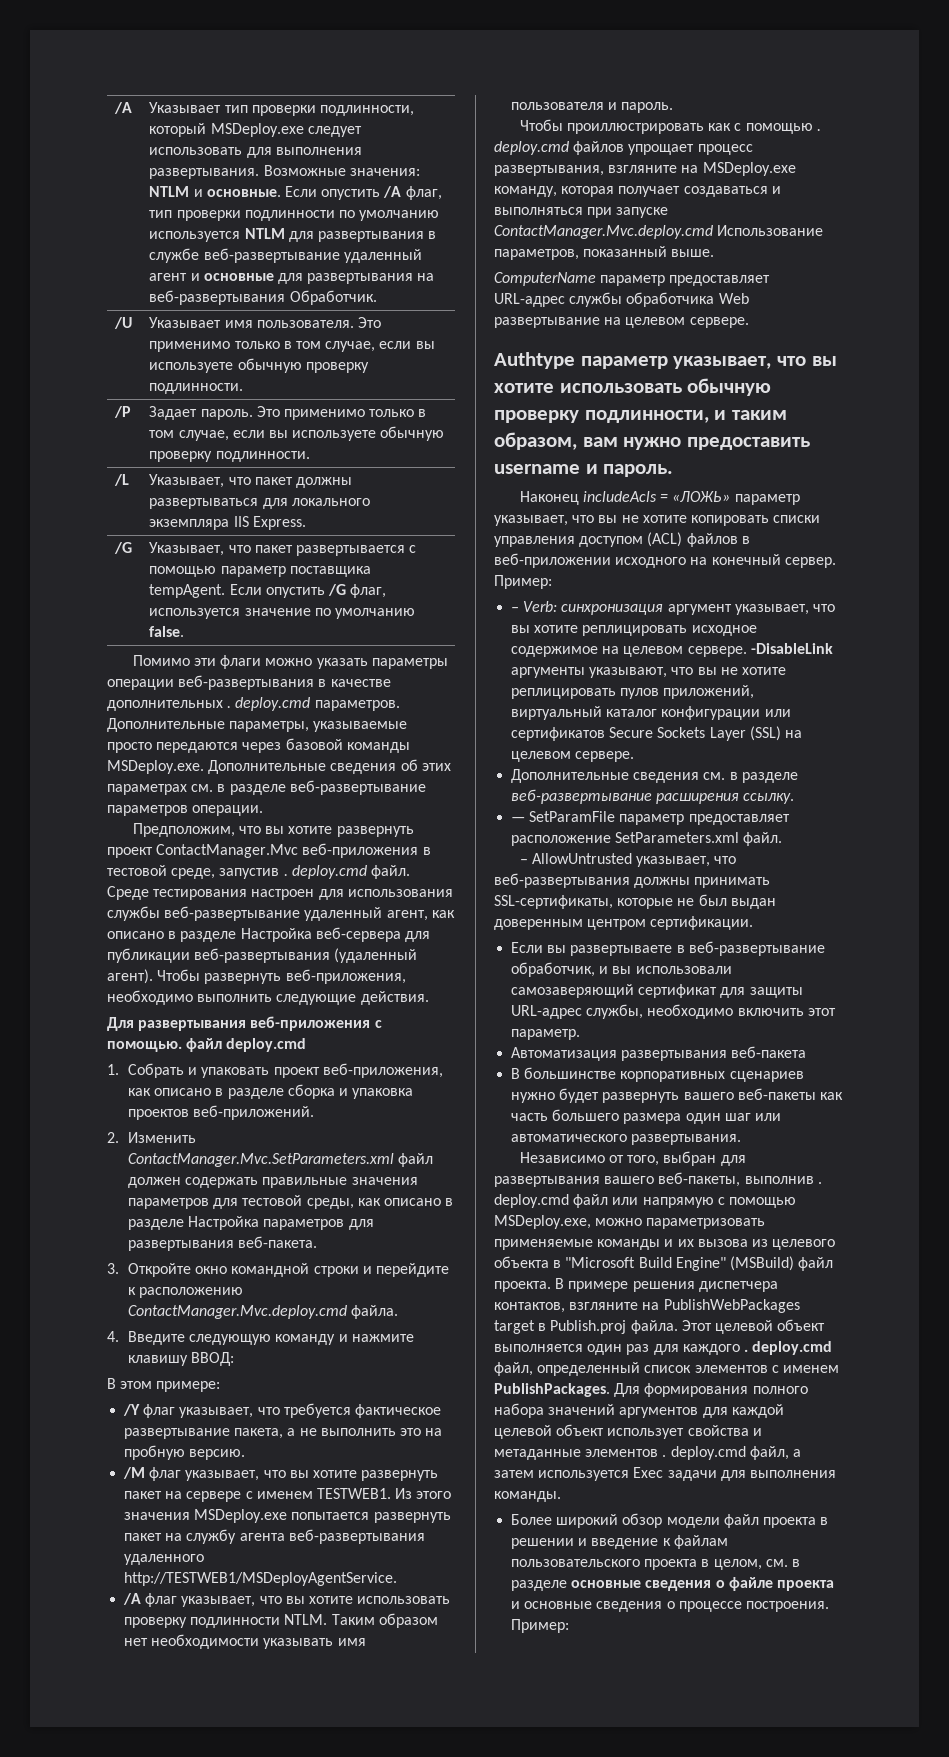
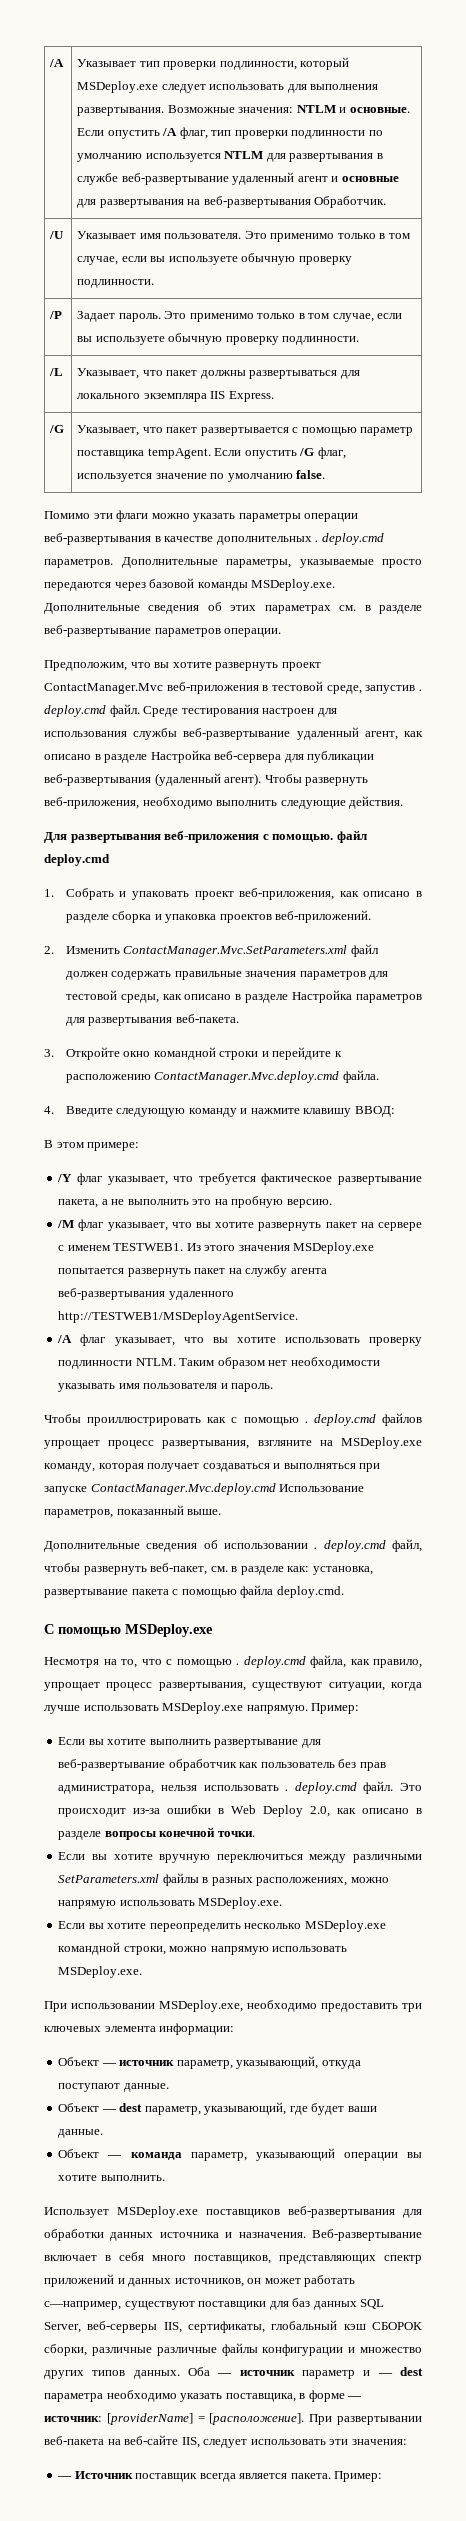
[494,272,771,286] [494,292,749,307] [494,317,749,328] [494,352,837,369] [494,378,772,396] [494,410,788,423] [494,432,811,450] [494,464,674,477] [519,491,800,505] [494,515,821,526] [494,532,750,547] [494,553,836,568] [494,575,552,589] [511,601,835,615] [511,625,757,636] [511,643,833,657] [511,667,786,678] [511,685,755,699] [511,706,791,720] [511,726,802,741] [511,751,635,762] [511,769,798,783] [511,789,795,804] [511,811,790,825] [511,832,783,846] [519,853,737,867] [494,873,771,888] [494,894,776,909] [494,916,754,930] [511,941,825,956] [511,962,732,977] [511,984,803,998] [511,1004,836,1019] [511,1029,581,1040] [511,1046,807,1061] [511,1067,804,1082] [511,1088,843,1103] [511,1109,781,1124] [511,1134,742,1145] [519,1151,746,1166] [494,1172,822,1187] [494,1194,796,1208] [494,1215,766,1229] [494,1239,836,1250] [494,1256,834,1271] [494,1278,778,1292] [494,1299,800,1313] [494,1319,826,1334] [494,1341,833,1355] [494,1362,839,1376] [494,1383,808,1397] [494,1403,784,1418] [494,1424,762,1439] [494,1446,801,1460] [494,1467,836,1481] [494,1491,561,1502] [511,1513,829,1528] [511,1535,728,1549] [511,1559,800,1570] [511,1577,834,1591] [511,1601,829,1612] ComputerName параметр предоставляет URL-адрес службы обработчика Web развертывание на целевом сервере. // Authtype параметр указывает, что вы хотите использовать обычную проверку подлинности, и таким образом, вам нужно предоставить username и пароль. // Наконец includeAcls = «ЛОЖЬ» параметр указывает, что вы не хотите копировать списки управления доступом (ACL) файлов в веб-приложении исходного на конечный сервер. Пример: // – Verb: синхронизация аргумент указывает, что вы хотите реплицировать исходное содержимое на целевом сервере. -DisableLink аргументы указывают, что вы не хотите реплицировать пулов приложений, виртуальный каталог конфигурации или сертификатов Secure Sockets Layer (SSL) на целевом сервере. // Дополнительные сведения см. в разделе веб-развертывание расширения ссылку. // — SetParamFile параметр предоставляет расположение SetParameters.xml файл. // – AllowUntrusted указывает, что веб-развертывания должны принимать SSL-сертификаты, которые не был выдан доверенным центром сертификации. // Если вы развертываете в веб-развертывание обработчик, и вы использовали самозаверяющий сертификат для защиты URL-адрес службы, необходимо включить этот параметр. // Автоматизация развертывания веб-пакета // В большинстве корпоративных сценариев нужно будет развернуть вашего веб-пакеты как часть большего размера один шаг или автоматического развертывания. // Независимо от того, выбран для развертывания вашего веб-пакеты, выполнив . deploy.cmd файл или напрямую с помощью MSDeploy.exe, можно параметризовать применяемые команды и их вызова из целевого объекта в "Microsoft Build Engine" (MSBuild) файл проекта. В примере решения диспетчера контактов, взгляните на PublishWebPackages target в Publish.proj файла. Этот целевой объект выполняется один раз для каждого . deploy.cmd файл, определенный список элементов с именем PublishPackages. Для формирования полного набора значений аргументов для каждой целевой объект использует свойства и метаданные элементов . deploy.cmd файл, а затем используется Exec задачи для выполнения команды. // Более широкий обзор модели файл проекта в решении и введение к файлам пользовательского проекта в целом, см. в разделе основные сведения о файле проекта и основные сведения о процессе построения. -> [44,1539,422,1552] [44,1563,373,1575] [44,1585,344,1598] [44,1624,213,1637] [44,1655,422,1668] [44,1682,422,1691] [44,1702,360,1714] [58,1737,321,1748] [58,1759,386,1771] [58,1781,422,1794] [58,1805,423,1817] [58,1827,255,1840] [58,1852,422,1863] [58,1873,389,1886] [58,1897,283,1909] [58,1920,386,1932] [58,1942,348,1955] [58,1966,143,1978] [44,2000,422,2012] [44,2023,235,2035] [58,2056,361,2069] [58,2083,169,2092] [58,2102,377,2115] [58,2129,104,2138] [58,2148,422,2161] [58,2175,165,2181] [44,2206,422,2218] [44,2229,422,2241] [44,2252,422,2264] [44,2274,356,2287] [44,2298,385,2310] [44,2320,422,2333] [44,2343,422,2356] [44,2367,423,2379] [44,2390,363,2402] [44,2413,423,2425] [44,2435,407,2448] [57,2471,331,2482] Дополнительные сведения об использовании . deploy.cmd файл, чтобы развернуть веб-пакет, см. в разделе как: установка, развертывание пакета с помощью файла deploy.cmd. // С помощью MSDeploy.exe // Несмотря на то, что с помощью . deploy.cmd файла, как правило, упрощает процесс развертывания, существуют ситуации, когда лучше использовать MSDeploy.exe напрямую. Пример: // Если вы хотите выполнить развертывание для веб-развертывание обработчик как пользователь без прав администратора, нельзя использовать . deploy.cmd файл. Это происходит из-за ошибки в Web Deploy 2.0, как описано в разделе вопросы конечной точки. // Если вы хотите вручную переключиться между различными SetParameters.xml файлы в разных расположениях, можно напрямую использовать MSDeploy.exe. // Если вы хотите переопределить несколько MSDeploy.exe командной строки, можно напрямую использовать MSDeploy.exe. // При использовании MSDeploy.exe, необходимо предоставить три ключевых элемента информации: // Объект — источник параметр, указывающий, откуда поступают данные. // Объект — dest параметр, указывающий, где будет ваши данные. // Объект — команда параметр, указывающий операции вы хотите выполнить. // Использует MSDeploy.exe поставщиков веб-развертывания для обработки данных источника и назначения. Веб-развертывание включает в себя много поставщиков, представляющих спектр приложений и данных источников, он может работать с—например, существуют поставщики для баз данных SQL Server, веб-серверы IIS, сертификаты, глобальный кэш СБОРОК сборки, различные различные файлы конфигурации и множество других типов данных. Оба — источник параметр и — dest параметра необходимо указать поставщика, в форме — источник: [providerName] = [расположение]. При развертывании веб-пакета на веб-сайте IIS, следует использовать эти значения: // — Источник поставщик всегда является пакета.

